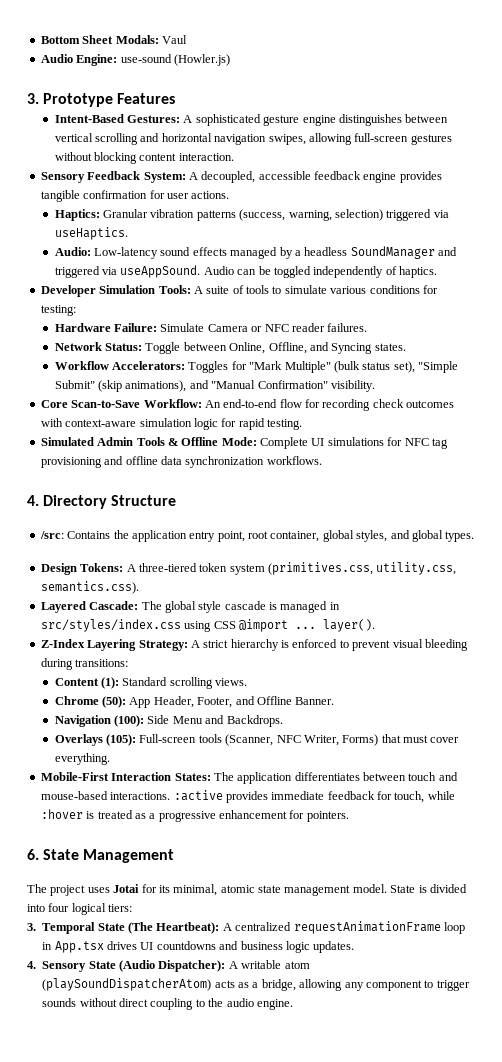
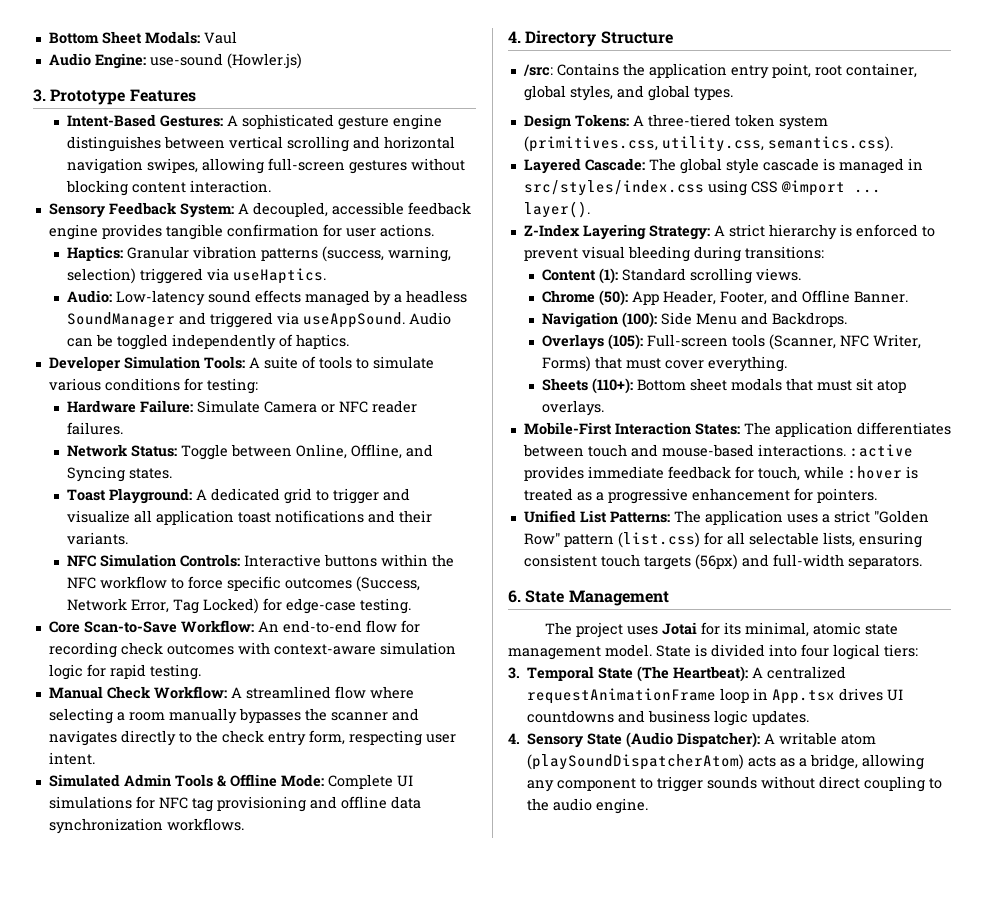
[54,361,459,373] [54,380,375,392] Workflow Accelerators: Toggles for "Mark Multiple" (bulk status set), "Simple Submit" (skip animations), and "Manual Confirmation" visibility. -> [67,488,411,504] [67,510,433,525] [67,532,129,545] [67,554,455,567] [67,576,421,592] [67,598,412,614] Toast Playground: A dedicated grid to trigger and visualize all application toast notifications and their variants. // NFC Simulation Controls: Interactive buttons within the NFC workflow to force specific outcomes (Success, Network Error, Tag Locked) for edge-case testing.
(302, 424) none -> [48,686,414,699] [48,708,419,724] [48,730,456,746] [48,752,95,765] // Manual Check Workflow: A streamlined flow where selecting a room manually bypasses the scanner and navigates directly to the check entry form, respecting user intent.
(110, 759) none -> [542,378,907,394] [542,400,605,416] // Sheets (110+): Bottom sheet modals that must sit atop overlays.
(349, 816) none -> [523,510,929,525] [523,532,922,548] [523,554,922,570] // Unified List Patterns: The application uses a strict "Golden Row" pattern (list.css) for all selectable lists, ensuring consistent touch targets (56px) and full-width separators.

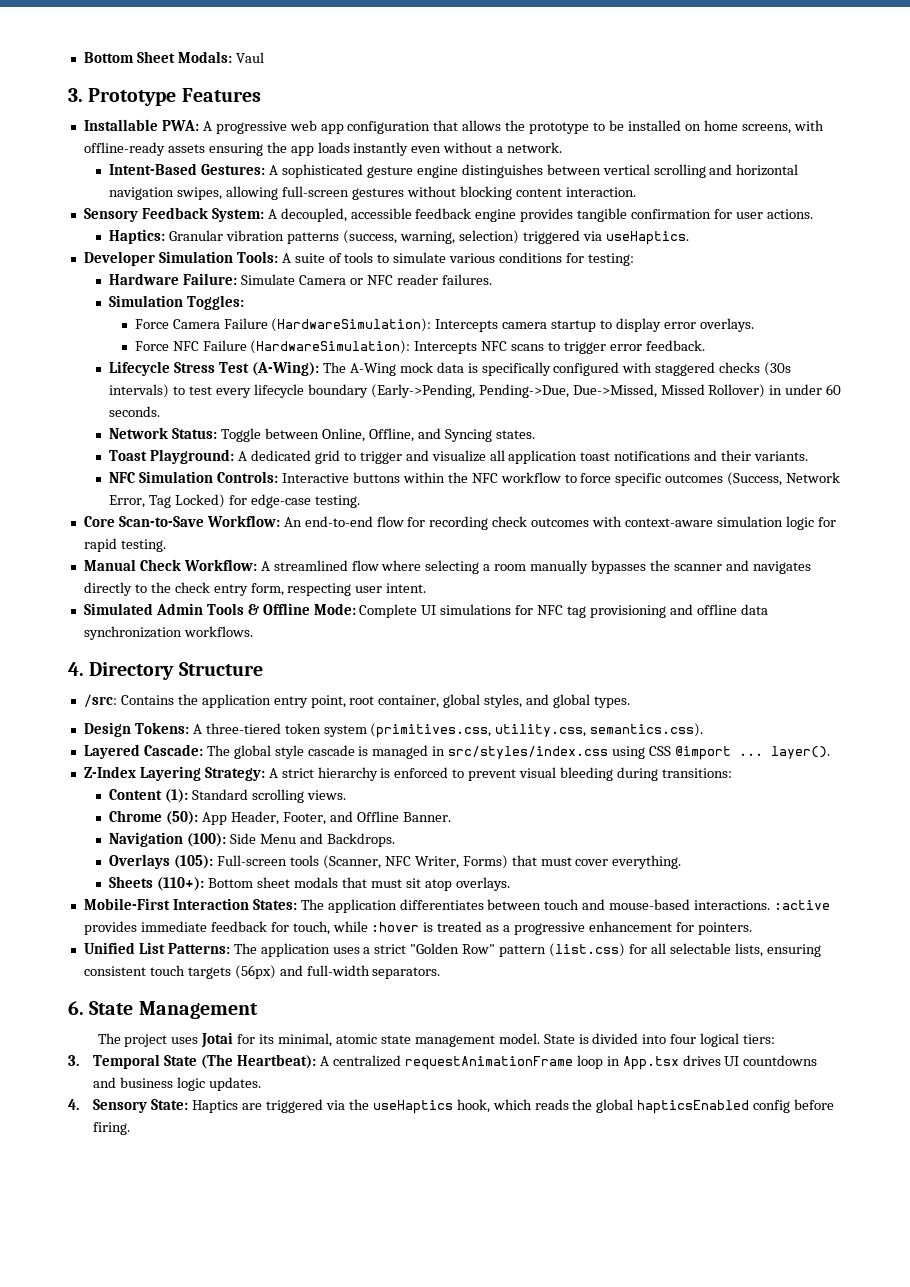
[48,53,302,69] // Audio Engine: use-sound (Howler.js) -> (264, 57) none
(196, 95) none -> [83,119,824,134] [83,142,563,156] // Installable PWA: A progressive web app configuration that allows the prototype to be installed on home screens, with offline-ready assets ensuring the app loads instantly even without a network.
[67,290,468,306] [67,312,452,328] [67,334,350,350] // Audio: Low-latency sound effects managed by a headless SoundManager and triggered via useAppSound. Audio can be toggled independently of haptics. -> (689, 238) none
(124, 428) none -> [109,295,245,310] [134,318,754,332] [134,340,705,354] [109,361,792,376] [109,384,842,398] [109,406,161,417] // Simulation Toggles: // Force Camera Failure (HardwareSimulation): Intercepts camera startup to display error overlays. // Force NFC Failure (HardwareSimulation): Intercepts NFC scans to trigger error feedback. // Lifecycle Stress Test (A-Wing): The A-Wing mock data is specifically configured with staggered checks (30s intervals) to test every lifecycle boundary (Early->Pending, Pending->Due, Due->Missed, Missed Rollover) in under 60 seconds.
[587,732,877,748] [527,754,925,770] [527,776,943,792] [527,798,649,814] State (Audio Dispatcher): A writable atom (playSoundDispatcherAtom) acts as a bridge, allowing any component to trigger sounds without direct coupling to the audio engine. -> [151,1099,835,1114] [93,1122,131,1135] State: Haptics are triggered via the useHaptics hook, which reads the global hapticsEnabled config before firing.

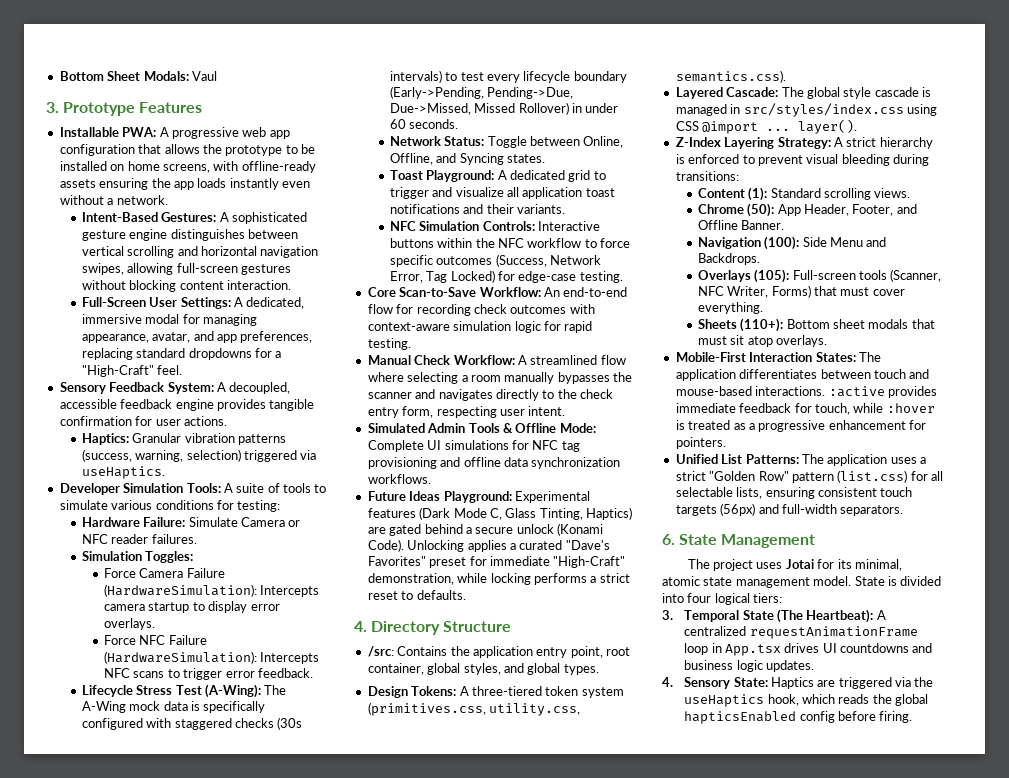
(636, 192) none -> [81,297,305,309] [81,314,258,326] [81,331,313,343] [81,348,282,360] [81,365,183,377] // Full-Screen User Settings: A dedicated, immersive modal for managing appearance, avatar, and app preferences, replacing standard dropdowns for a "High-Craft" feel.
(253, 631) none -> [367,491,590,503] [367,507,632,520] [367,523,603,536] [367,539,610,552] [367,556,626,568] [367,573,630,585] [367,590,466,600] // Future Ideas Playground: Experimental features (Dark Mode C, Glass Tinting, Haptics) are gated behind a secure unlock (Konami Code). Unlocking applies a curated "Dave's Favorites" preset for immediate "High-Craft" demonstration, while locking performs a strict reset to defaults.

